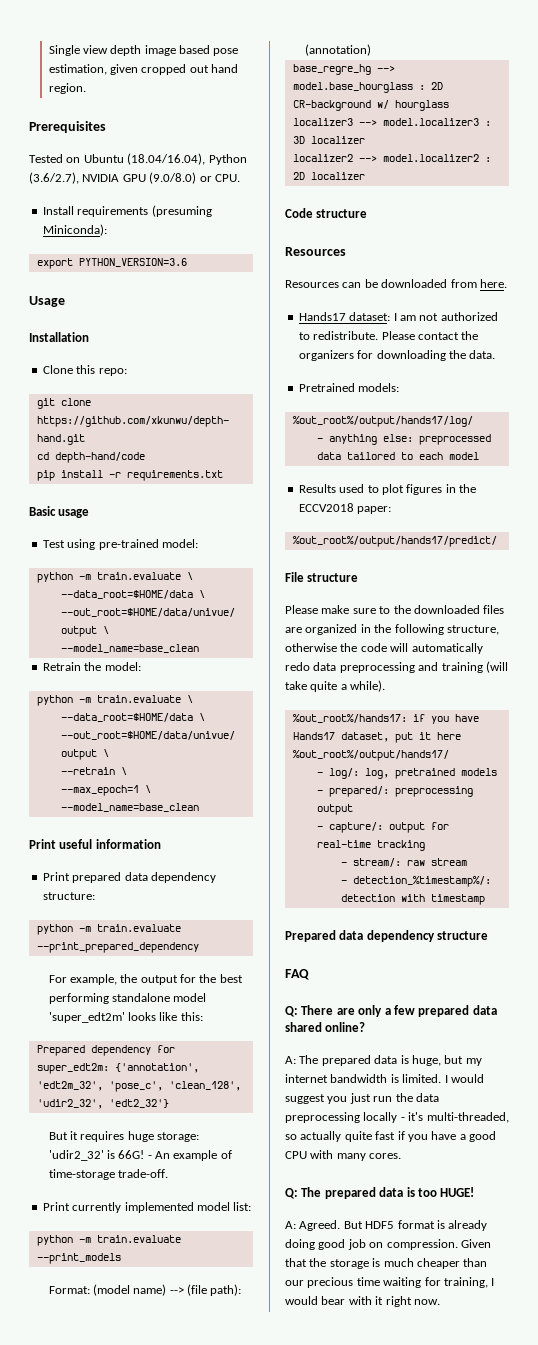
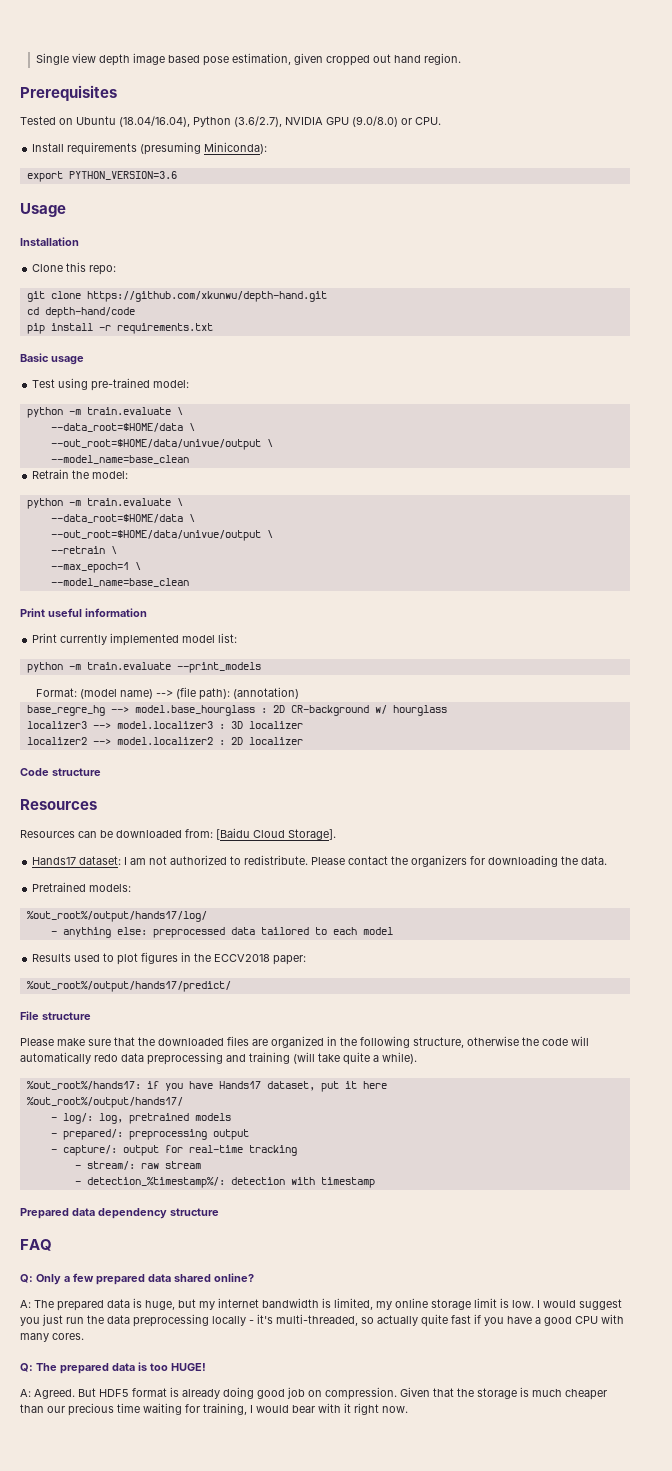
[42,872,216,883] [42,892,95,900] [36,924,181,935] [36,942,199,953] [48,974,243,985] [48,993,207,1004] [48,1012,203,1023] [36,1045,175,1056] [36,1063,199,1074] [36,1081,241,1092] [36,1099,169,1109] [48,1131,200,1142] [48,1150,232,1161] [48,1169,168,1180] // Print prepared data dependency structure: // python -m train.evaluate --print_prepared_dependency // For example, the output for the best performing standalone model 'super_edt2m' looks like this: // Prepared dependency for super_edt2m: {'annotation', 'edt2m_32', 'pose_c', 'clean_128', 'udir2_32', 'edt2_32'} // But it requires huge storage: 'udir2_32' is 66G! - An example of time-storage trade-off. -> (147, 612) none
[450,279,507,288] from here. -> [185,828,336,840] from: [Baidu Cloud Storage].
[379,606,391,614] to -> [114,1037,135,1046] that
[301,1005,383,1017] There are only -> [36,1274,61,1285] Only
[402,1074,442,1083] limited. -> [334,1298,534,1310] limited, my online storage limit is low.

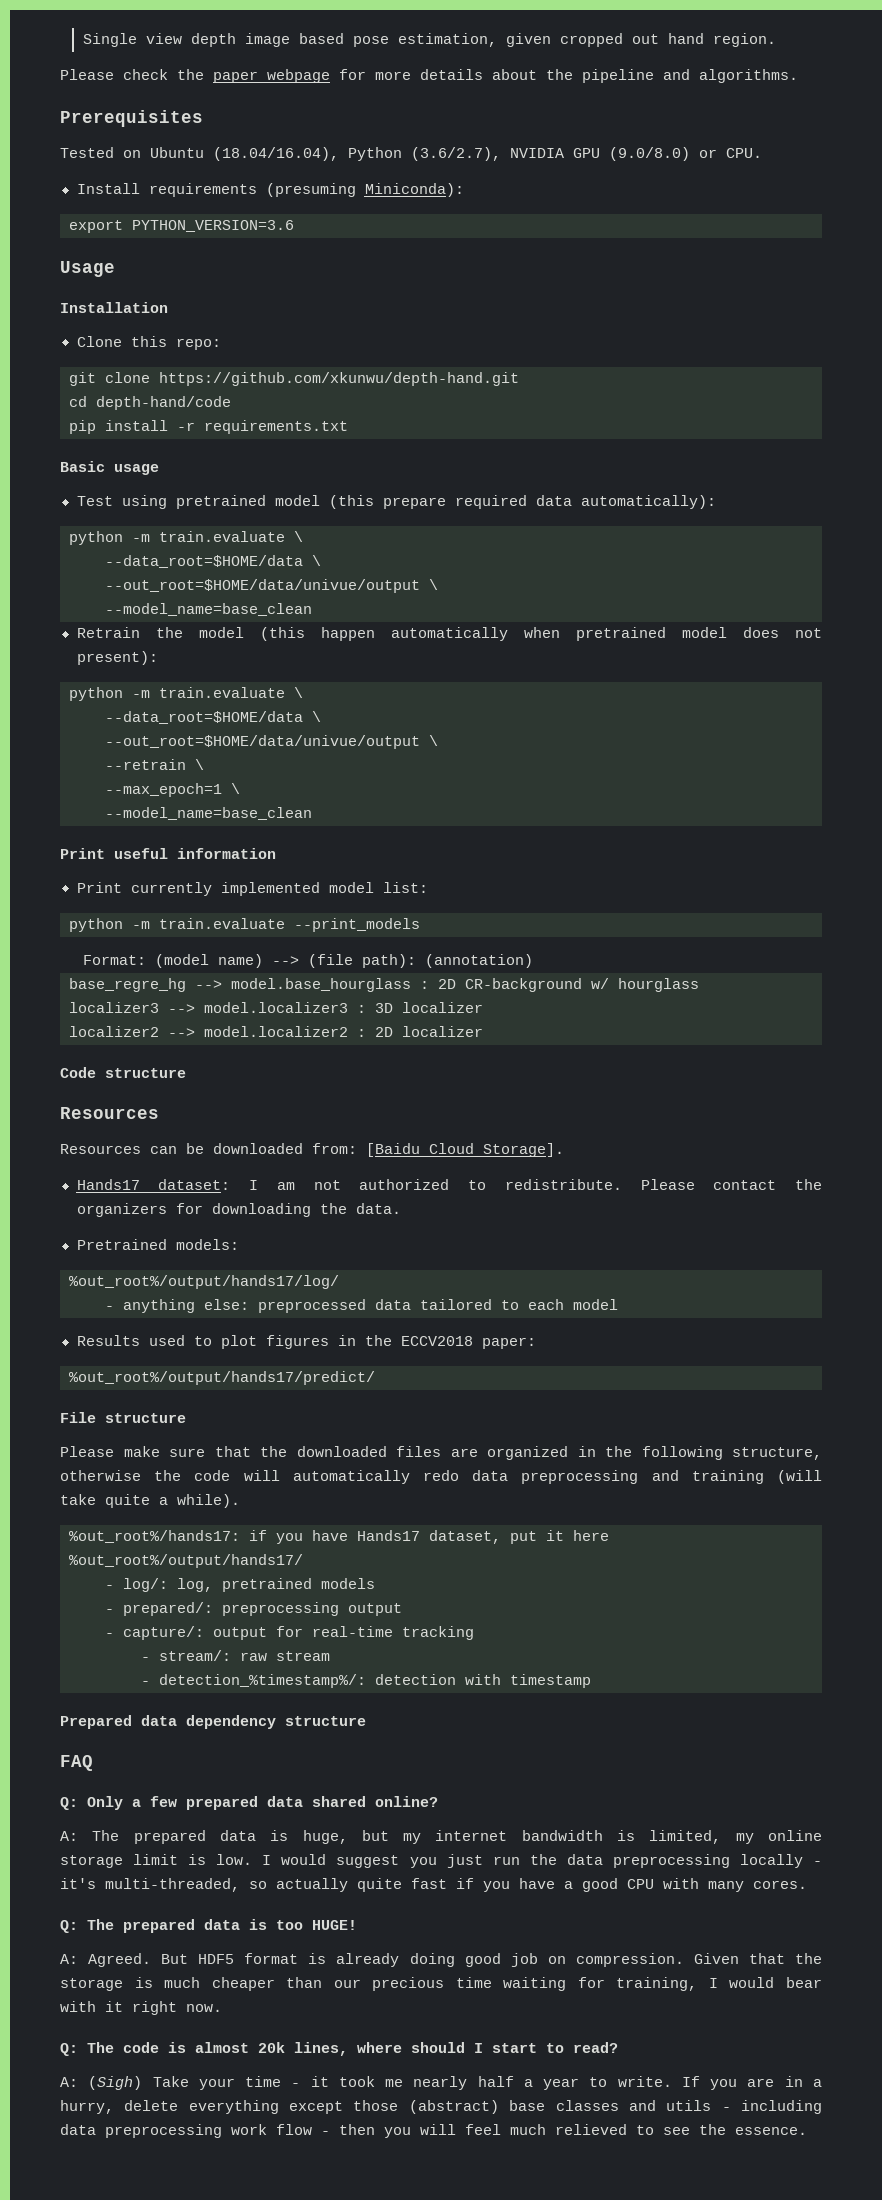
(461, 59) none -> [60,69,798,83] // Please check the paper webpage for more details about the pipeline and algorithms.
[91,378,190,391] pre-trained model: -> [175,495,716,509] pretrained model (this prepare required data automatically):
[92,471,129,479] model: -> [198,627,822,641] [76,651,158,665] model (this happen automatically when pretrained model does not present):
(408, 1409) none -> [60,2042,618,2056] [60,2076,823,2090] [60,2100,823,2114] [60,2124,807,2138] // Q: The code is almost 20k lines, where should I start to read? // A: (Sigh) Take your time - it took me nearly half a year to write. If you are in a hurry, delete everything except those (abstract) base classes and utils - including data preprocessing work flow - then you will feel much relieved to see the essence.

